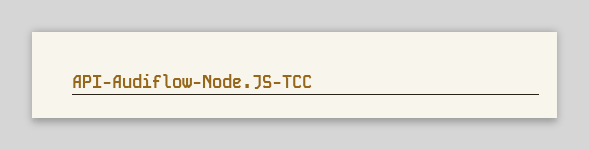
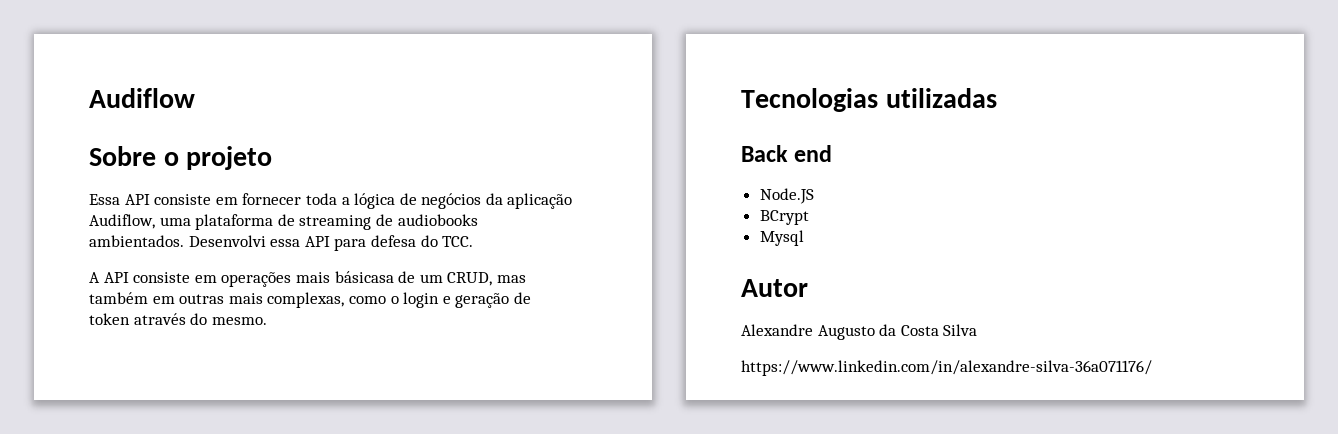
[72,73,312,89] API-Audiflow-Node.JS-TCC -> [89,88,195,108] [89,146,273,170] [89,193,573,209] [89,214,478,230] [89,235,474,251] [89,271,526,287] [89,292,531,308] [89,313,267,325] [741,88,997,112] [741,145,833,162] [759,188,814,204] [759,210,809,225] [759,230,804,246] [741,279,808,297] [741,324,978,340] [741,360,1152,376] Audiflow // Sobre o projeto // Essa API consiste em fornecer toda a lógica de negócios da aplicação Audiflow, uma plataforma de streaming de audiobooks ambientados. Desenvolvi essa API para defesa do TCC. // A API consiste em operações mais básicasa de um CRUD, mas também em outras mais complexas, como o login e geração de token através do mesmo. // Tecnologias utilizadas // Back end // Node.JS // BCrypt // Mysql // Autor // Alexandre Augusto da Costa Silva // https://www.linkedin.com/in/alexandre-silva-36a071176/

